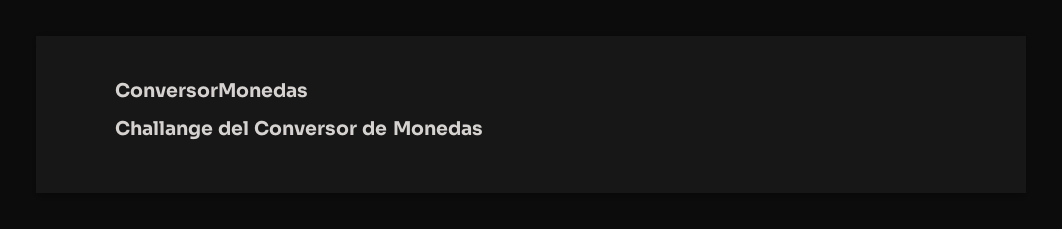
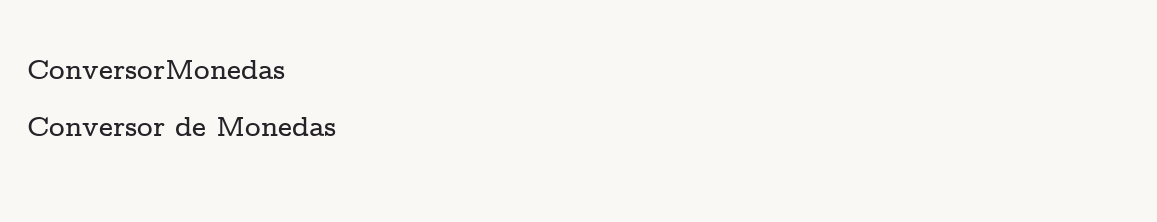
[115,120,250,140] Challange del -> (285, 69) none

